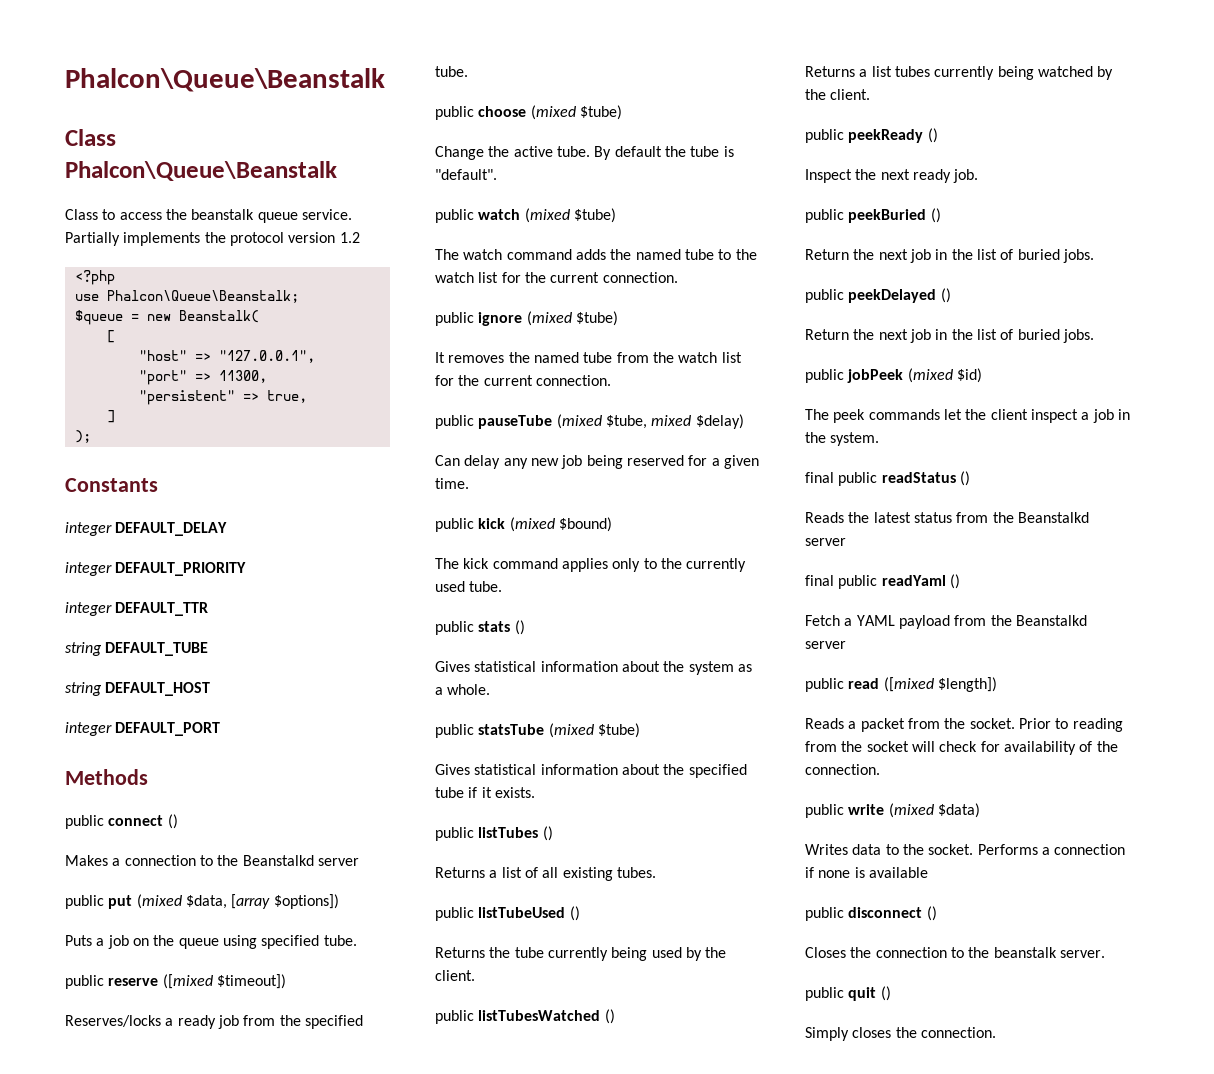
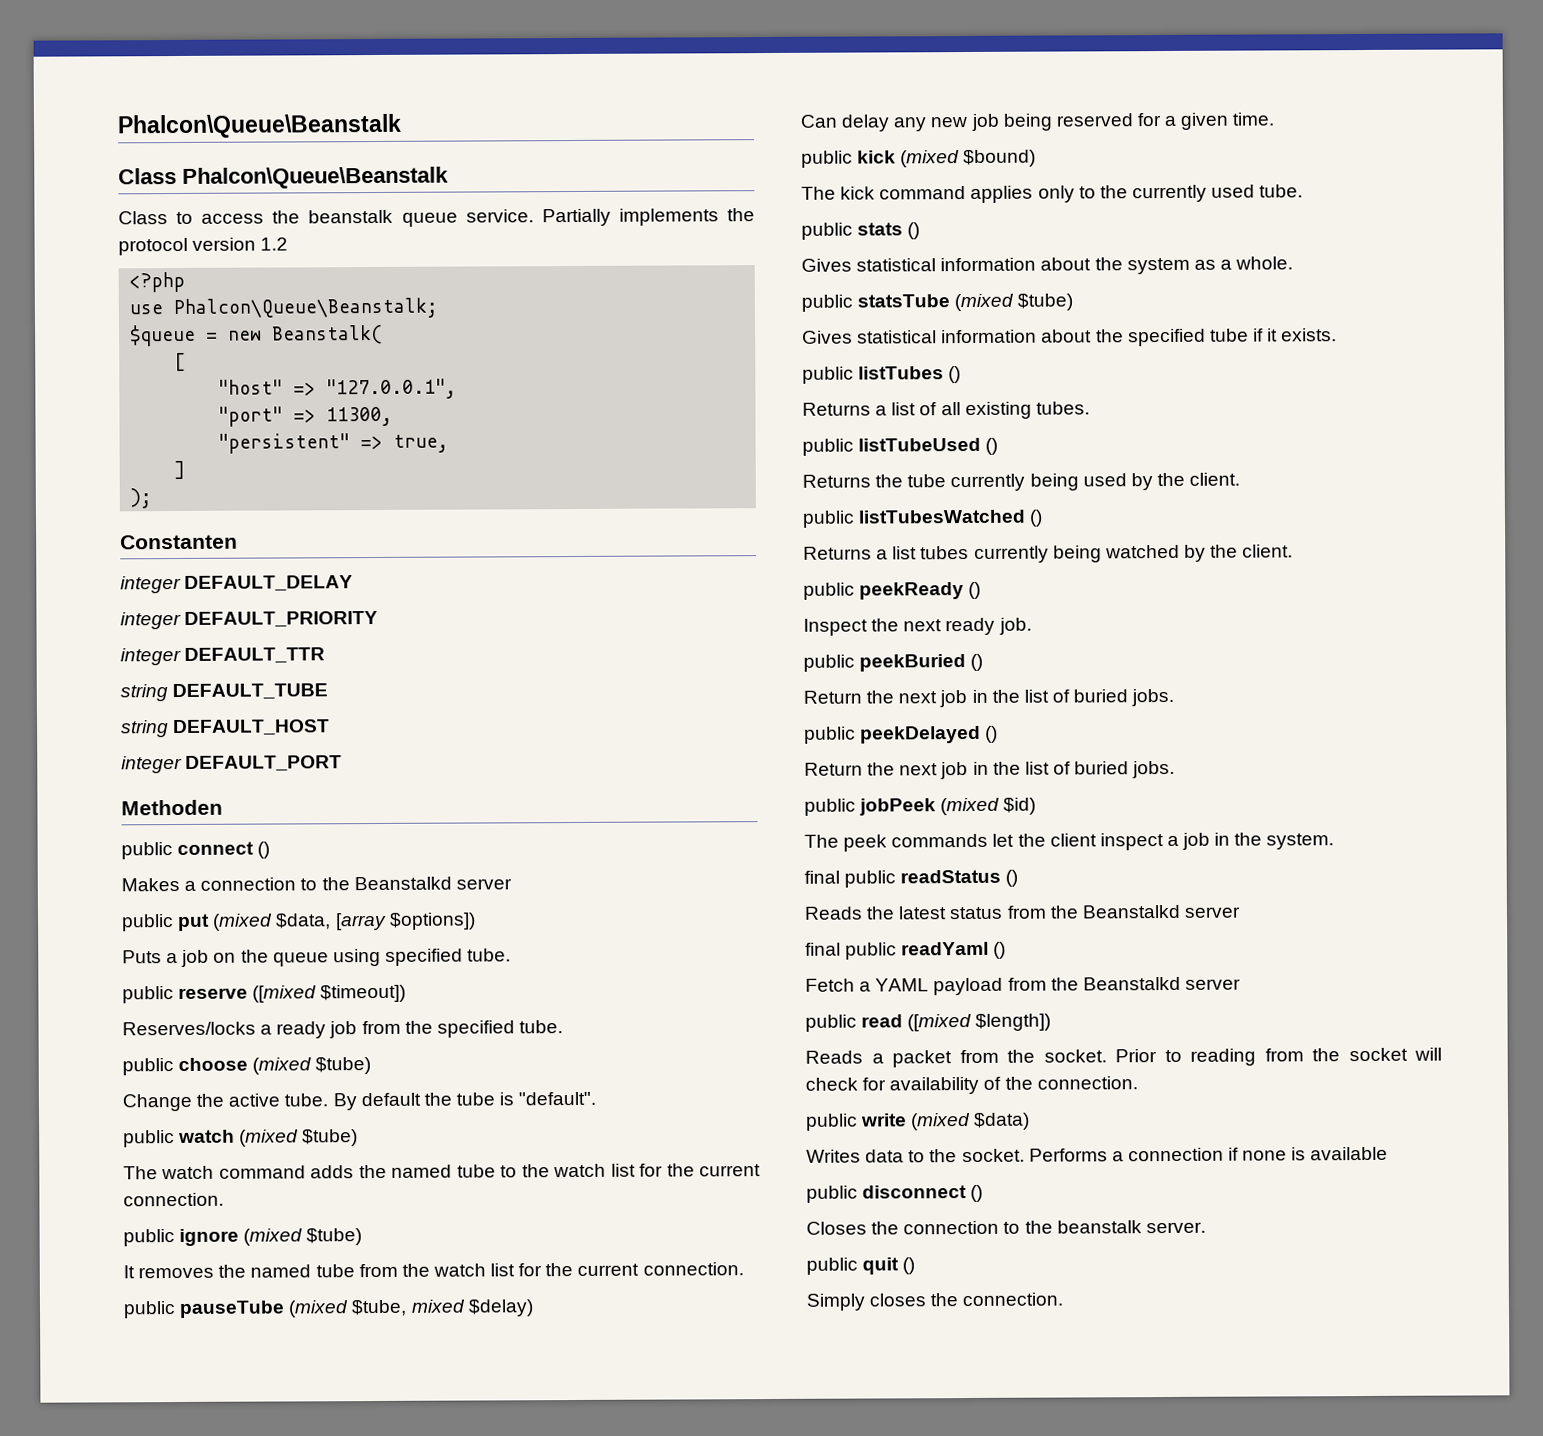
[65,478,158,492] Constants -> [120,534,238,550] Constanten
[65,769,148,785] Methods -> [121,799,223,816] Methoden

